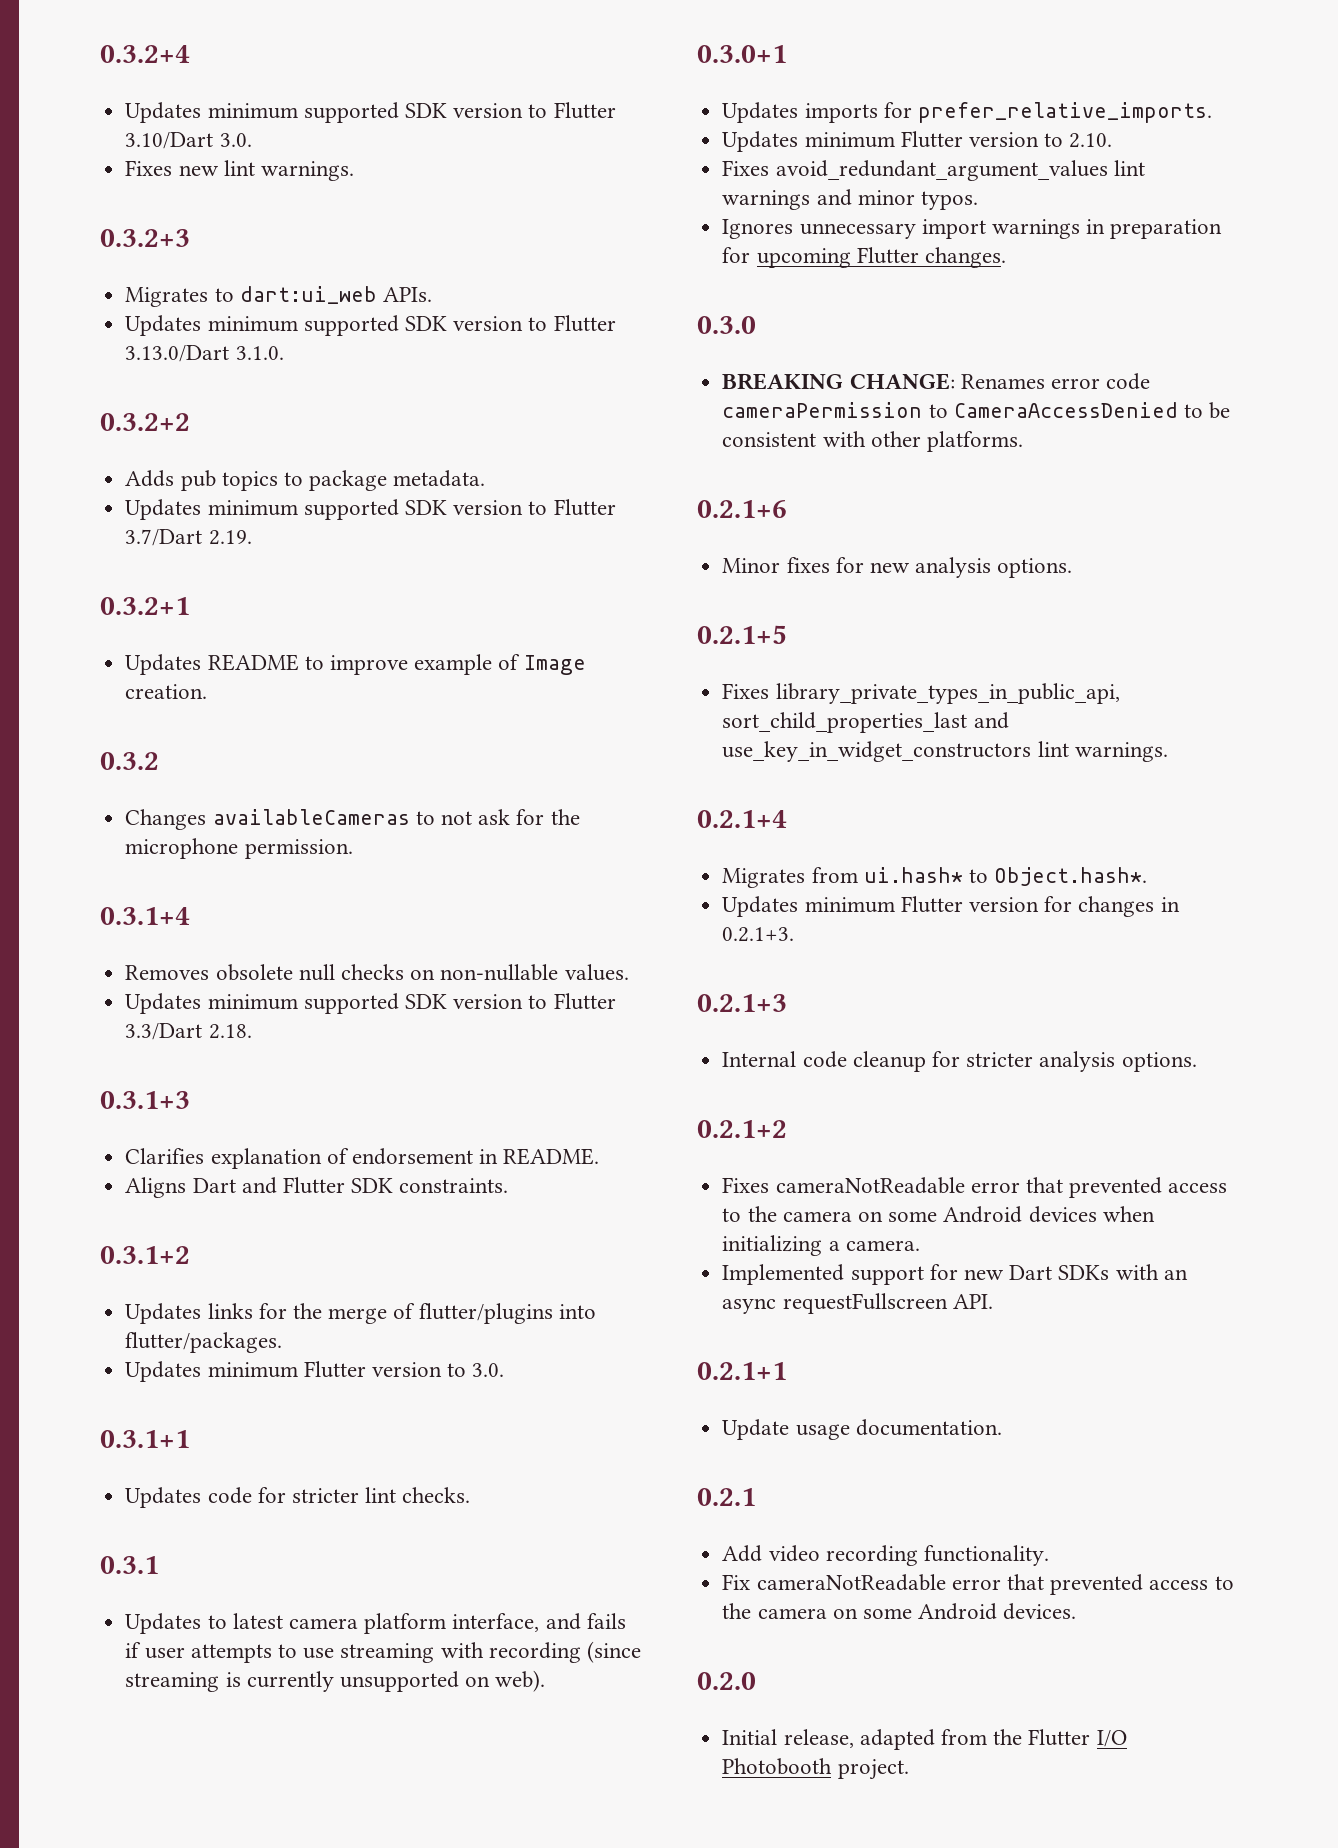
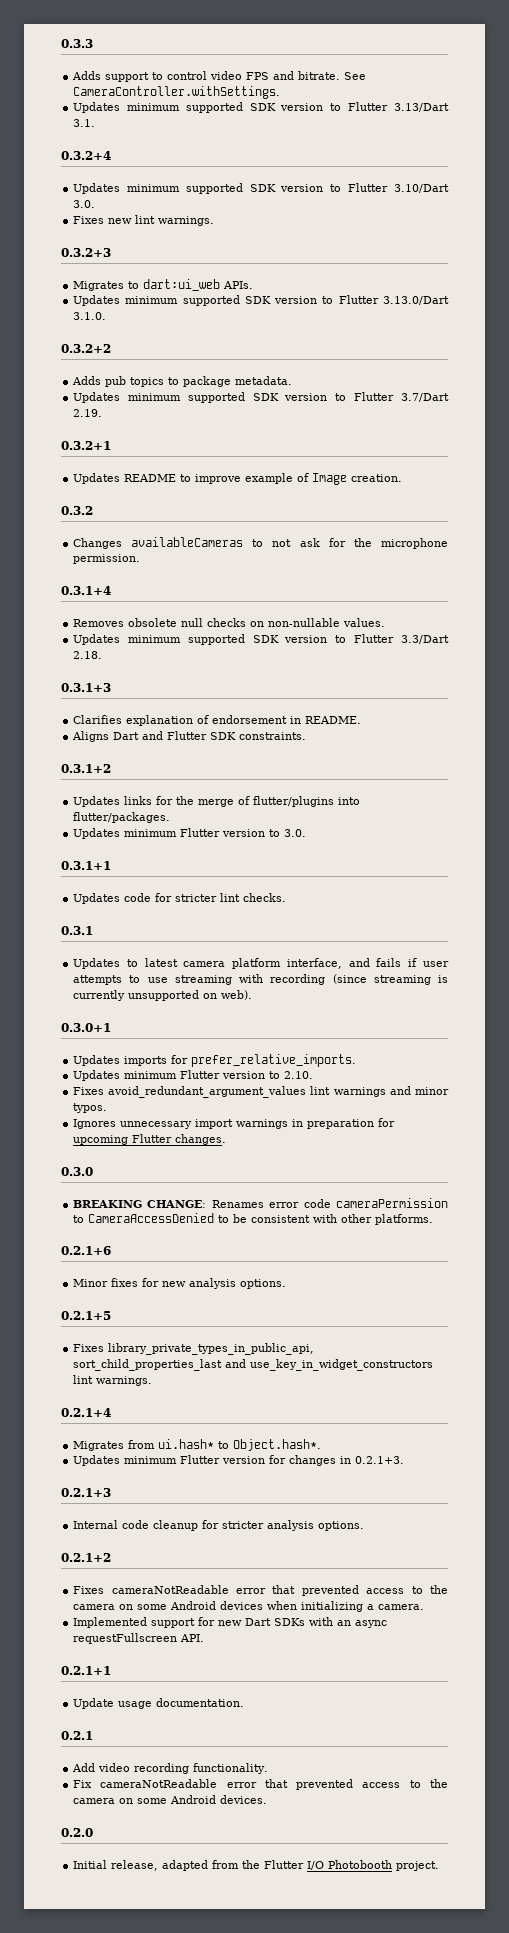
(100, 54) none -> [61,39,93,48] [72,71,367,82] [73,86,281,99] [73,102,449,113] [73,119,96,127] 0.3.3 // Adds support to control video FPS and bitrate. See CameraController.withSettings. // Updates minimum supported SDK version to Flutter 3.13/Dart 3.1. //

